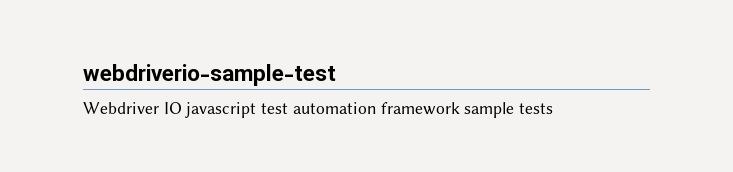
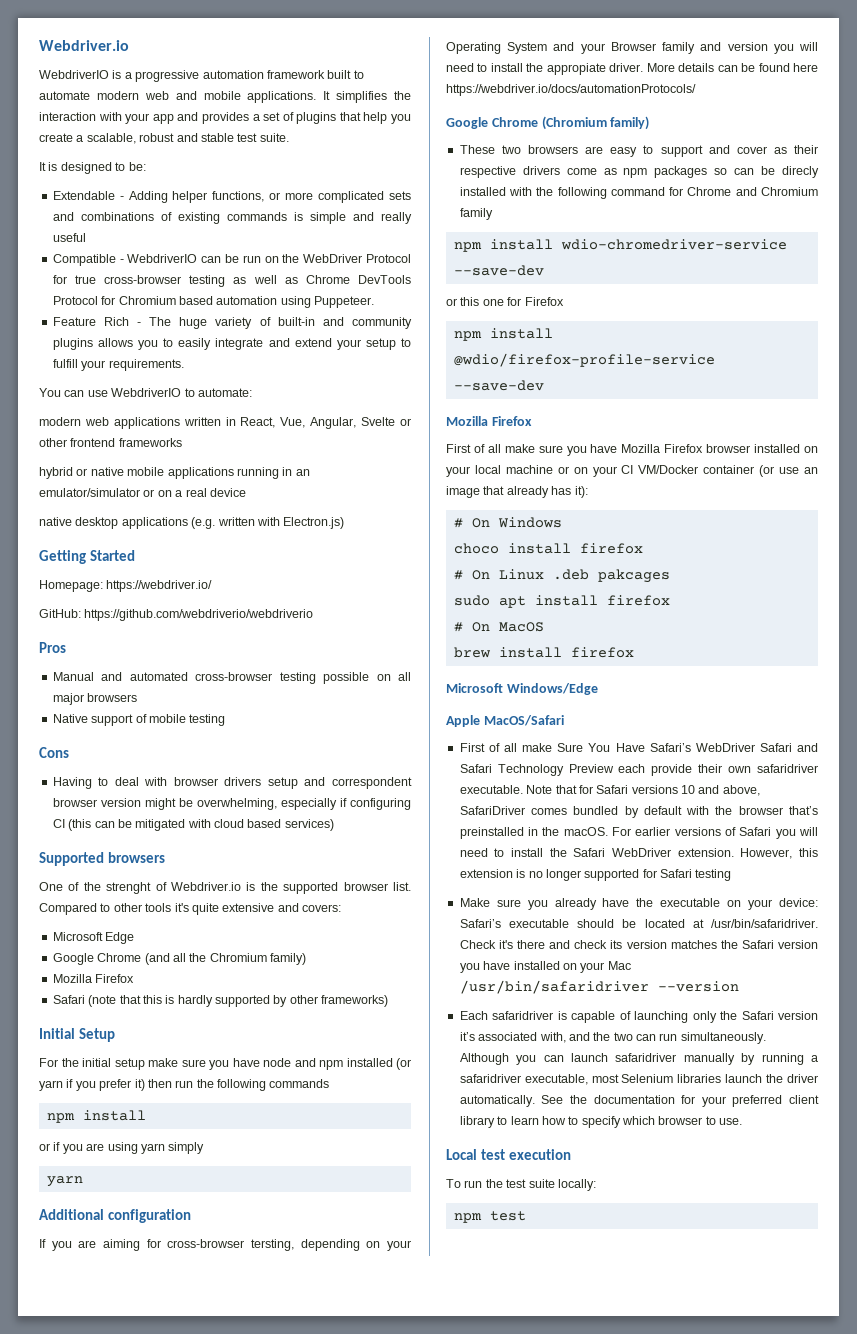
[83,64,336,86] [83,102,554,118] webdriverio-sample-test // Webdriver IO javascript test automation framework sample tests -> [39,40,129,51] [39,70,364,82] [39,91,411,103] [39,112,411,124] [39,133,289,144] [39,162,146,174] [52,191,411,203] [52,212,412,224] [52,233,86,242] [52,254,411,266] [52,275,411,287] [52,296,374,308] [52,317,412,329] [52,338,411,350] [52,359,184,371] [39,388,252,397] [39,417,412,429] [39,438,182,447] [39,467,310,479] [39,488,246,497] [39,517,345,529] [39,550,135,564] [39,580,213,592] [39,609,314,621] [39,642,66,653] [52,672,412,684] [52,693,138,705] [52,714,226,726] [39,747,69,758] [52,777,412,789] [52,798,411,810] [52,819,334,831] [39,852,165,866] [39,882,411,894] [39,903,341,915] [52,932,135,944] [52,953,306,965] [52,974,135,983] [52,995,389,1007] [39,1028,115,1042] [39,1058,411,1070] [39,1079,330,1091] [46,1110,146,1123] [39,1142,205,1154] [46,1176,83,1187] [39,1209,191,1223] [39,1239,412,1251] [446,42,818,54] [446,63,818,75] [446,84,696,96] [446,116,650,130] [459,145,818,157] [459,166,819,178] [459,187,818,199] [459,208,493,220] [453,239,787,252] [453,265,544,276] [446,297,564,306] [453,328,553,341] [453,353,715,367] [453,380,544,391] [446,416,532,426] [446,444,818,456] [446,465,818,477] [446,486,588,498] [453,517,562,528] [453,543,643,554] [453,569,670,583] [453,595,670,608] [453,622,544,632] [453,647,634,658] [446,683,598,695] [446,715,564,727] [459,743,818,752] [459,764,818,776] [459,785,760,796] [459,806,818,818] [459,827,818,839] [459,848,818,859] [459,869,732,881] [459,898,818,910] [459,919,818,928] [459,940,818,949] [459,961,631,973] [459,980,739,994] [459,1011,818,1023] [459,1032,766,1044] [459,1053,818,1065] [459,1074,818,1085] [459,1095,819,1107] [459,1116,743,1128] [446,1149,571,1160] [446,1179,596,1191] [453,1211,526,1223] Webdriver.io // WebdriverIO is a progressive automation framework built to automate modern web and mobile applications. It simplifies the interaction with your app and provides a set of plugins that help you create a scalable, robust and stable test suite. // It is designed to be: // Extendable - Adding helper functions, or more complicated sets and combinations of existing commands is simple and really useful // Compatible - WebdriverIO can be run on the WebDriver Protocol for true cross-browser testing as well as Chrome DevTools Protocol for Chromium based automation using Puppeteer. // Feature Rich - The huge variety of built-in and community plugins allows you to easily integrate and extend your setup to fulfill your requirements. // You can use WebdriverIO to automate: // modern web applications written in React, Vue, Angular, Svelte or other frontend frameworks // hybrid or native mobile applications running in an emulator/simulator or on a real device // native desktop applications (e.g. written with Electron.js) // Getting Started // Homepage: https://webdriver.io/ // GitHub: https://github.com/webdriverio/webdriverio // Pros // Manual and automated cross-browser testing possible on all major browsers // Native support of mobile testing // Cons // Having to deal with browser drivers setup and correspondent browser version might be overwhelming, especially if configuring CI (this can be mitigated with cloud based services) // Supported browsers // One of the strenght of Webdriver.io is the supported browser list. Compared to other tools it's quite extensive and covers: // Microsoft Edge // Google Chrome (and all the Chromium family) // Mozilla Firefox // Safari (note that this is hardly supported by other frameworks) // Initial Setup // For the initial setup make sure you have node and npm installed (or yarn if you prefer it) then run the following commands // npm install // or if you are using yarn simply // yarn // Additional configuration // If you are aiming for cross-browser tersting, depending on your Operating System and your Browser family and version you will need to install the appropiate driver. More details can be found here https://webdriver.io/docs/automationProtocols/ // Google Chrome (Chromium family) // These two browsers are easy to support and cover as their respective drivers come as npm packages so can be direcly installed with the following command for Chrome and Chromium family // npm install wdio-chromedriver-service --save-dev // or this one for Firefox // npm install @wdio/firefox-profile-service --save-dev // Mozilla Firefox // First of all make sure you have Mozilla Firefox browser installed on your local machine or on your CI VM/Docker container (or use an image that already has it): // # On Windows // choco install firefox // # On Linux .deb pakcages // sudo apt install firefox // # On MacOS // brew install firefox // Microsoft Windows/Edge // Apple MacOS/Safari // First of all make Sure You Have Safari’s WebDriver Safari and Safari Technology Preview each provide their own safaridriver executable. Note that for Safari versions 10 and above, SafariDriver comes bundled by default with the browser that’s preinstalled in the macOS. For earlier versions of Safari you will need to install the Safari WebDriver extension. However, this extension is no longer supported for Safari testing // Make sure you already have the executable on your device: Safari’s executable should be located at /usr/bin/safaridriver. Check it's there and check its version matches the Safari version you have installed on your Mac /usr/bin/safaridriver --version // Each safaridriver is capable of launching only the Safari version it’s associated with, and the two can run simultaneously. Although you can launch safaridriver manually by running a safaridriver executable, most Selenium libraries launch the driver automatically. See the documentation for your preferred client library to learn how to specify which browser to use. // Local test execution // To run the test suite locally: // npm test

